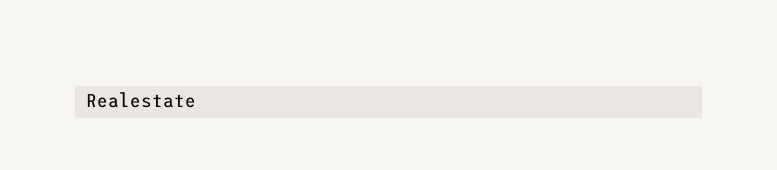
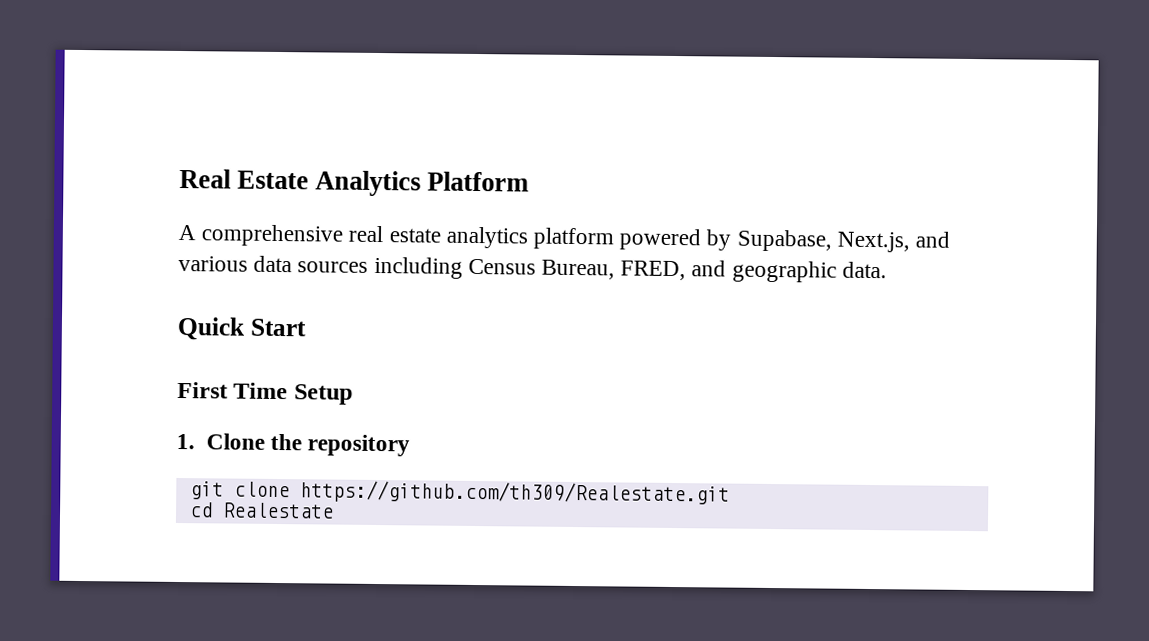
(86, 100) none -> [179,168,530,197] [178,224,951,253] [178,255,887,283] [177,316,306,341] [177,381,353,405] [176,433,411,457] [189,480,730,506] [188,502,213,518] Real Estate Analytics Platform // A comprehensive real estate analytics platform powered by Supabase, Next.js, and various data sources including Census Bureau, FRED, and geographic data. // Quick Start // First Time Setup // 1. Clone the repository // git clone https://github.com/th309/Realestate.git // cd

